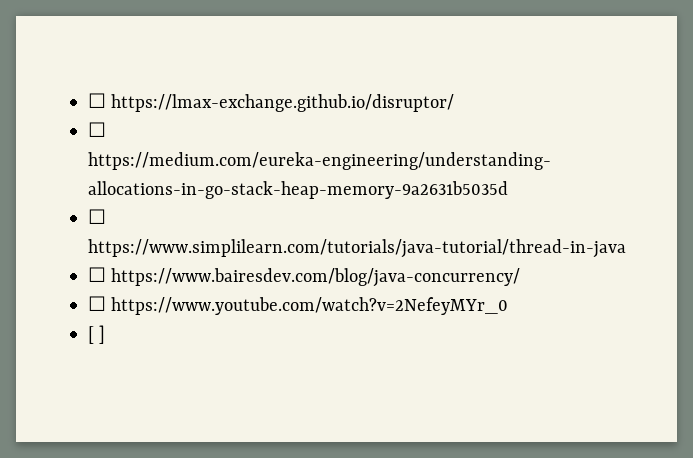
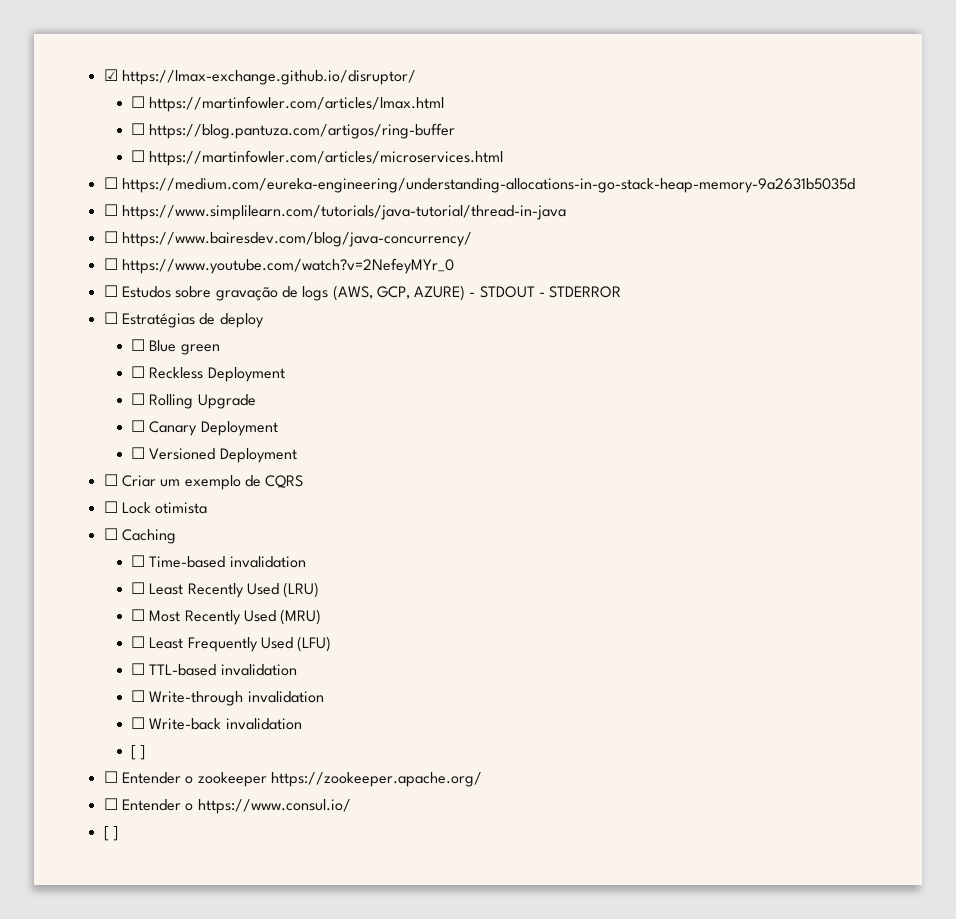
[88,93,455,112] ☐ https://lmax-exchange.github.io/disruptor/ -> [103,69,416,85] [131,96,445,112] [131,123,456,139] [131,150,504,166] ☑ https://lmax-exchange.github.io/disruptor/ // ☐ https://martinfowler.com/articles/lmax.html // ☐ https://blog.pantuza.com/artigos/ring-buffer // ☐ https://martinfowler.com/articles/microservices.html
(509, 306) none -> [103,285,622,301] [103,312,264,328] [131,339,220,355] [131,366,285,382] [131,393,256,409] [131,420,278,436] [131,447,297,463] [103,474,304,490] [103,501,208,514] [103,528,176,544] [131,555,306,568] [131,582,320,598] [131,609,322,625] [131,636,332,652] [131,663,297,676] [131,690,324,706] [131,717,302,730] [131,745,146,760] [103,771,482,787] [103,798,351,814] // ☐ Estudos sobre gravação de logs (AWS, GCP, AZURE) - STDOUT - STDERROR // ☐ Estratégias de deploy // ☐ Blue green // ☐ Reckless Deployment // ☐ Rolling Upgrade // ☐ Canary Deployment // ☐ Versioned Deployment // ☐ Criar um exemplo de CQRS // ☐ Lock otimista // ☐ Caching // ☐ Time-based invalidation // ☐ Least Recently Used (LRU) // ☐ Most Recently Used (MRU) // ☐ Least Frequently Used (LFU) // ☐ TTL-based invalidation // ☐ Write-through invalidation // ☐ Write-back invalidation // [ ] // ☐ Entender o zookeeper https://zookeeper.apache.org/ // ☐ Entender o https://www.consul.io/

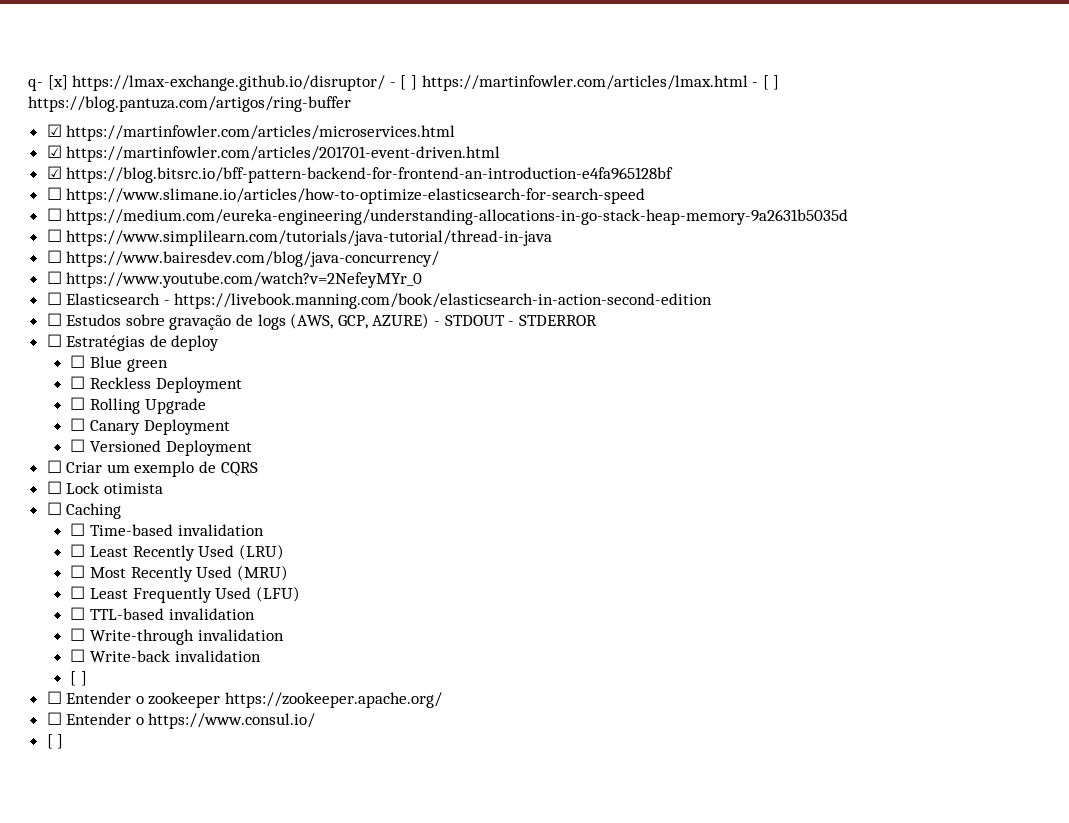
[103,69,416,85] [131,96,445,112] [131,123,456,139] [131,150,504,166] ☑ https://lmax-exchange.github.io/disruptor/ // ☐ https://martinfowler.com/articles/lmax.html // ☐ https://blog.pantuza.com/artigos/ring-buffer // ☐ https://martinfowler.com/articles/microservices.html -> [28,75,780,91] [28,96,351,112] [46,124,456,141] [46,145,501,162] [46,166,674,183] [46,187,646,204] q- [x] https://lmax-exchange.github.io/disruptor/ - [ ] https://martinfowler.com/articles/lmax.html - [ ] https://blog.pantuza.com/artigos/ring-buffer // ☑ https://martinfowler.com/articles/microservices.html // ☑ https://martinfowler.com/articles/201701-event-driven.html // ☑ https://blog.bitsrc.io/bff-pattern-backend-for-frontend-an-introduction-e4fa965128bf // ☐ https://www.slimane.io/articles/how-to-optimize-elasticsearch-for-search-speed
(454, 266) none -> [46,292,713,309] // ☐ Elasticsearch - https://livebook.manning.com/book/elasticsearch-in-action-second-edition

